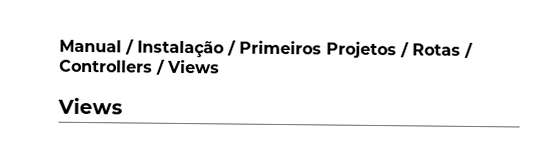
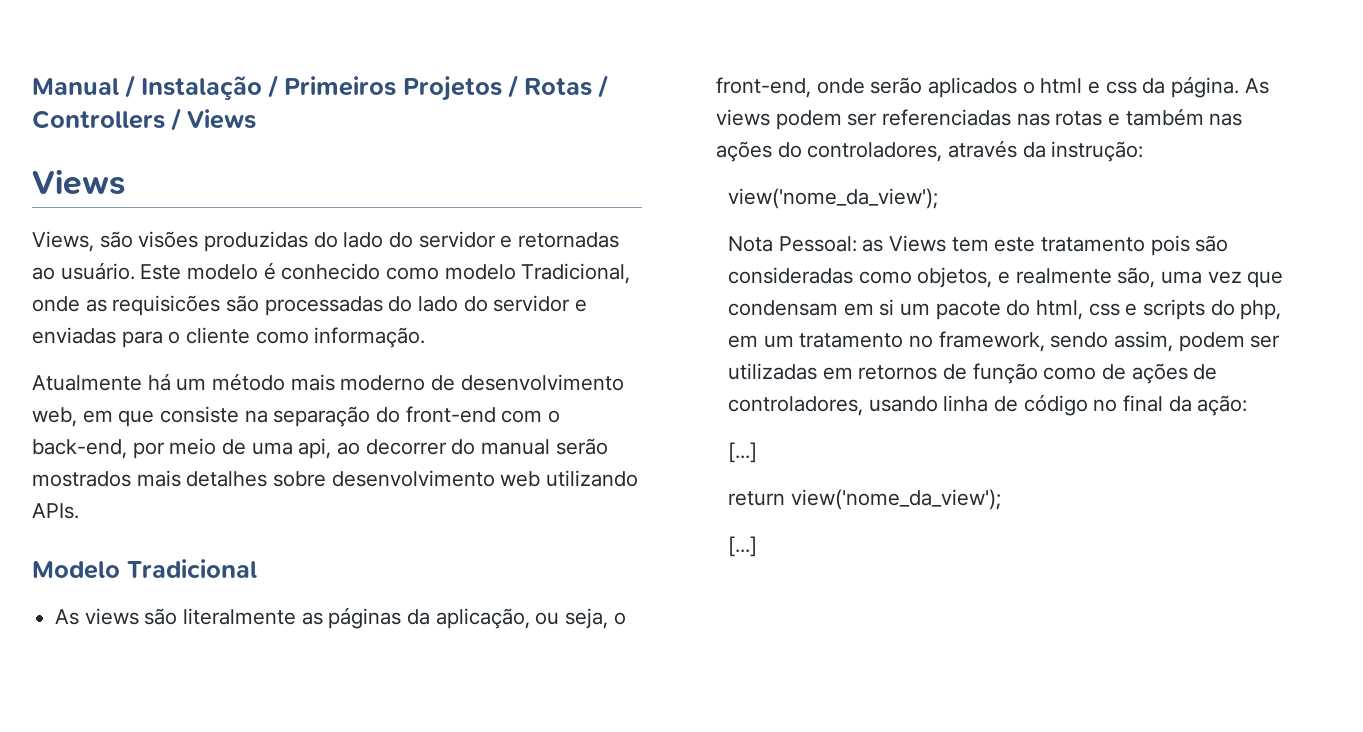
(123, 106) none -> [32,231,620,252] [32,262,631,284] [32,295,588,316] [32,327,426,348] [32,373,624,391] [32,406,561,427] [32,438,608,459] [32,470,639,487] [32,503,79,519] [32,559,257,579] [55,607,626,629] [716,76,1269,98] [716,108,1243,130] [716,140,1144,162] [727,188,938,209] [727,235,1229,256] [727,267,1284,288] [727,299,1282,320] [727,331,1281,352] [727,363,1218,384] [727,394,1248,416] [727,442,757,463] [727,489,1001,510] [727,536,757,557] // Views, são visões produzidas do lado do servidor e retornadas ao usuário. Este modelo é conhecido como modelo Tradicional, onde as requisicões são processadas do lado do servidor e enviadas para o cliente como informação. // Atualmente há um método mais moderno de desenvolvimento web, em que consiste na separação do front-end com o back-end, por meio de uma api, ao decorrer do manual serão mostrados mais detalhes sobre desenvolvimento web utilizando APIs. // Modelo Tradicional // As views são literalmente as páginas da aplicação, ou seja, o front-end, onde serão aplicados o html e css da página. As views podem ser referenciadas nas rotas e também nas ações do controladores, através da instrução: // view('nome_da_view'); // Nota Pessoal: as Views tem este tratamento pois são consideradas como objetos, e realmente são, uma vez que condensam em si um pacote do html, css e scripts do php, em um tratamento no framework, sendo assim, podem ser utilizadas em retornos de função como de ações de controladores, usando linha de código no final da ação: // [...] // return view('nome_da_view'); // [...]

